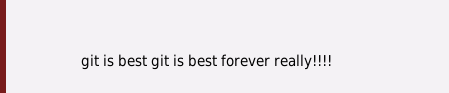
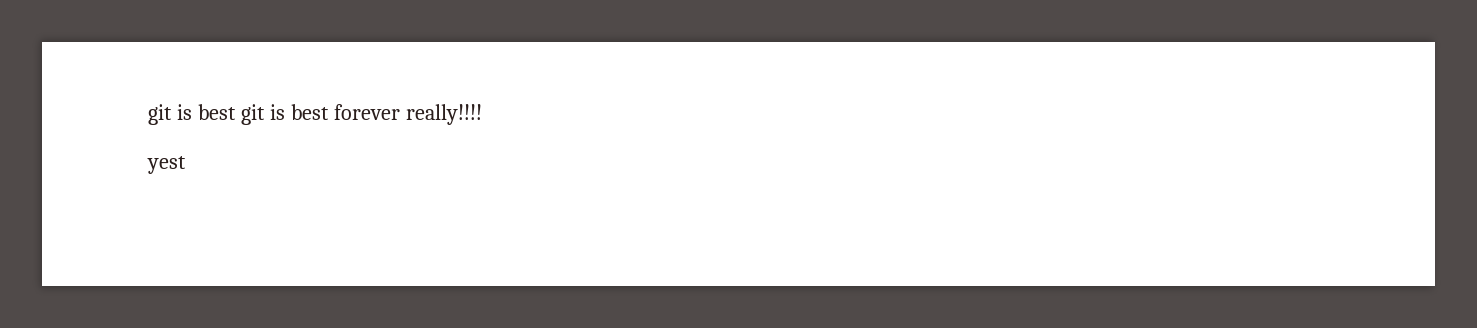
(333, 62) none -> [147,156,186,174] // yest

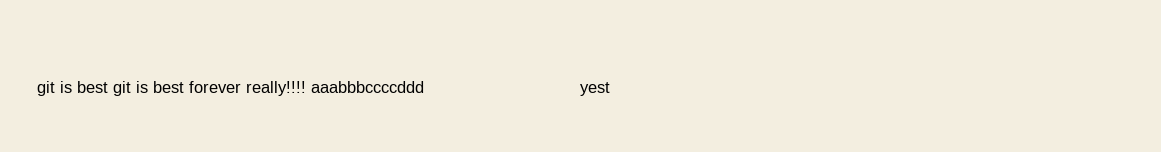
(482, 114) none -> [311,81,424,93] aaabbbccccddd

